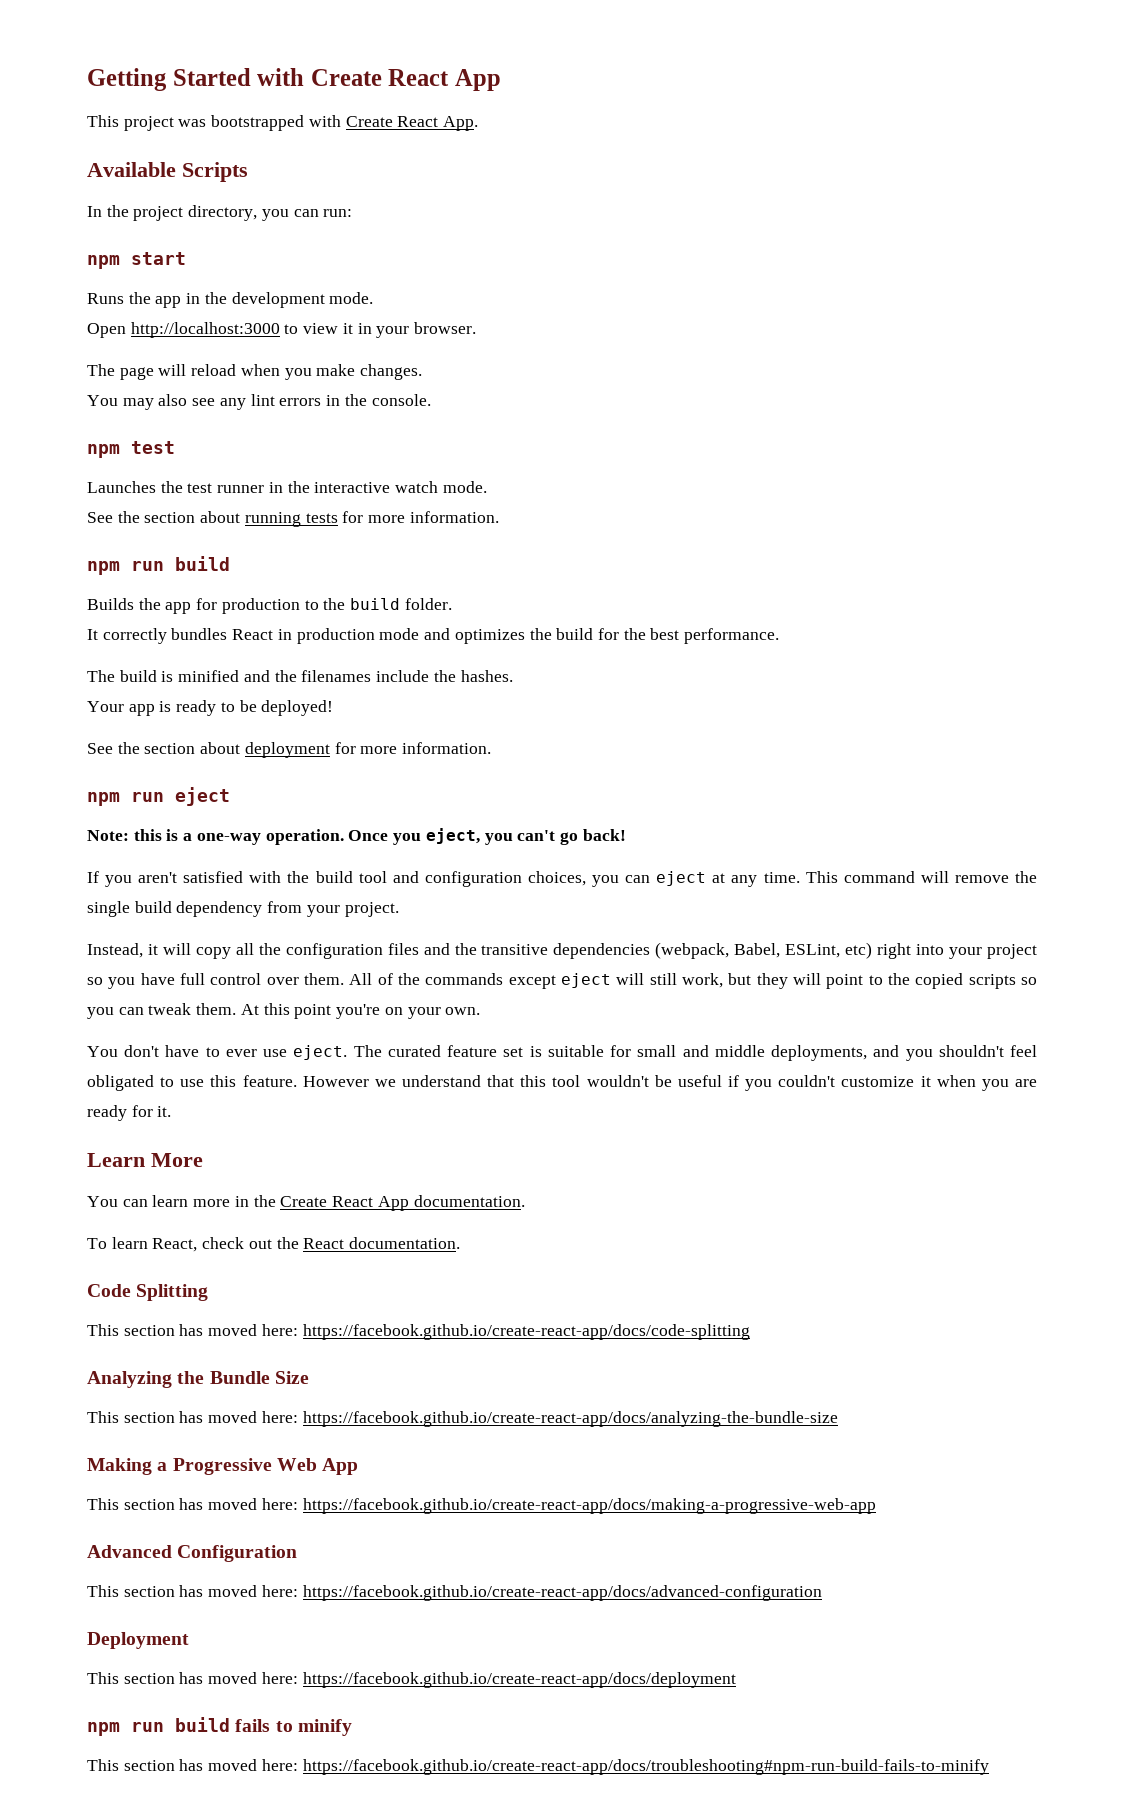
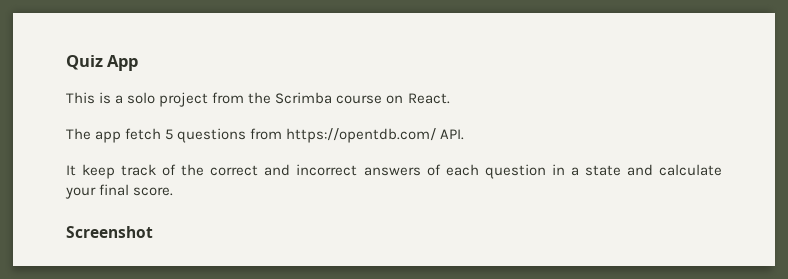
[87,68,502,91] [87,115,479,131] [87,162,248,182] [87,205,353,221] [87,252,186,269] [87,292,374,308] [87,322,477,338] [87,364,423,380] [87,394,431,410] [87,441,175,458] [87,481,487,493] [87,511,499,527] [87,556,230,575] [87,598,452,614] [87,628,780,644] [87,670,513,682] [87,700,334,716] [87,742,492,758] [87,787,230,806] [87,828,626,845] [87,871,1037,887] [87,901,399,917] [87,942,1037,959] [87,973,1038,989] [87,1003,481,1019] [87,1045,1037,1061] [87,1075,1037,1091] [87,1105,172,1121] [87,1153,203,1167] [87,1195,525,1211] [87,1237,461,1252] [87,1284,209,1301] [87,1324,750,1340] [87,1371,309,1388] [87,1411,838,1427] [87,1458,359,1475] [87,1498,876,1514] [87,1545,298,1562] [87,1585,822,1601] [87,1632,189,1649] [87,1672,736,1688] [87,1717,352,1736] [87,1759,989,1775] Getting Started with Create React App // This project was bootstrapped with Create React App. // Available Scripts // In the project directory, you can run: // npm start // Runs the app in the development mode. // Open http://localhost:3000 to view it in your browser. // The page will reload when you make changes. // You may also see any lint errors in the console. // npm test // Launches the test runner in the interactive watch mode. // See the section about running tests for more information. // npm run build // Builds the app for production to the build folder. // It correctly bundles React in production mode and optimizes the build for the best performance. // The build is minified and the filenames include the hashes. // Your app is ready to be deployed! // See the section about deployment for more information. // npm run eject // Note: this is a one-way operation. Once you eject, you can't go back! // If you aren't satisfied with the build tool and configuration choices, you can eject at any time. This command will remove the single build dependency from your project. // Instead, it will copy all the configuration files and the transitive dependencies (webpack, Babel, ESLint, etc) right into your project so you have full control over them. All of the commands except eject will still work, but they will point to the copied scripts so you can tweak them. At this point you're on your own. // You don't have to ever use eject. The curated feature set is suitable for small and middle deployments, and you shouldn't feel obligated to use this feature. However we understand that this tool wouldn't be useful if you couldn't customize it when you are ready for it. // Learn More // You can learn more in the Create React App documentation. // To learn React, check out the React documentation. // Code Splitting // This section has moved here: https://facebook.github.io/create-react-app/docs/code-splitting // Analyzing the Bundle Size // This section has moved here: https://facebook.github.io/create-react-app/docs/analyzing-the-bundle-size // Making a Progressive Web App // This section has moved here: https://facebook.github.io/create-react-app/docs/making-a-progressive-web-app // Advanced Configuration // This section has moved here: https://facebook.github.io/create-react-app/docs/advanced-configuration // Deployment // This section has moved here: https://facebook.github.io/create-react-app/docs/deployment // npm run build fails to minify // This section has moved here: https://facebook.github.io/create-react-app/docs/troubleshooting#npm-run-build-fails-to-minify -> [66,55,139,71] [66,92,450,107] [66,128,465,143] [66,164,722,179] [65,184,174,199] [66,226,153,238] Quiz App // This is a solo project from the Scrimba course on React. // The app fetch 5 questions from https://opentdb.com/ API. // It keep track of the correct and incorrect answers of each question in a state and calculate your final score. // Screenshot

